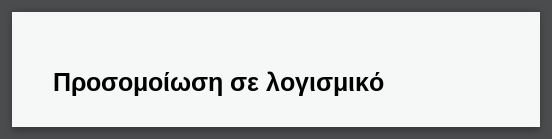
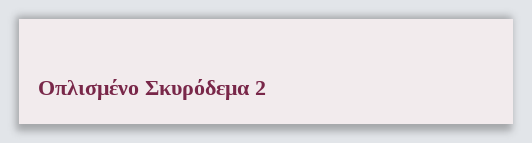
[53,71,384,96] Προσομοίωση σε λογισμικό -> [38,79,266,100] Οπλισμένο Σκυρόδεμα 2

